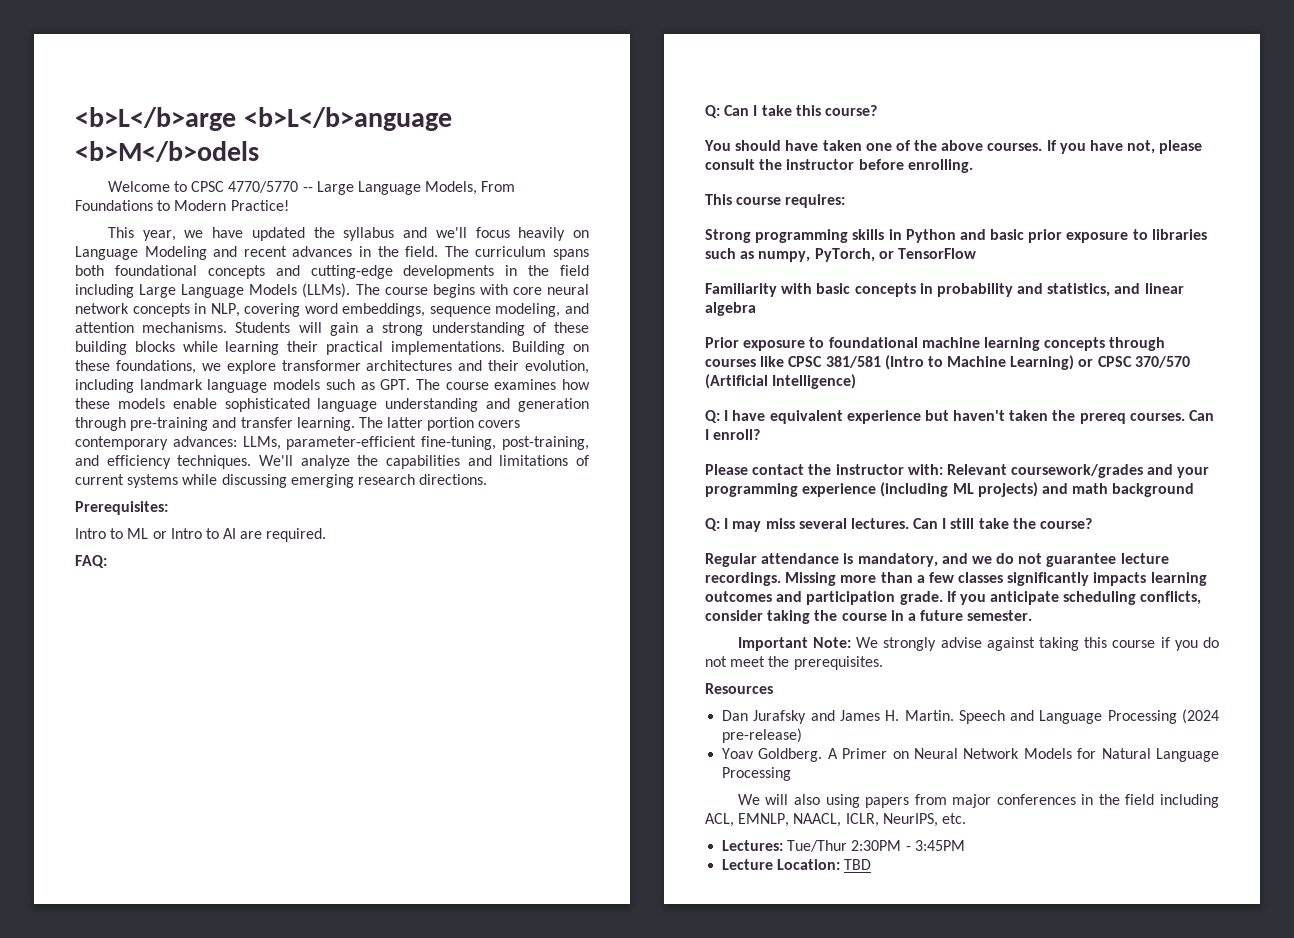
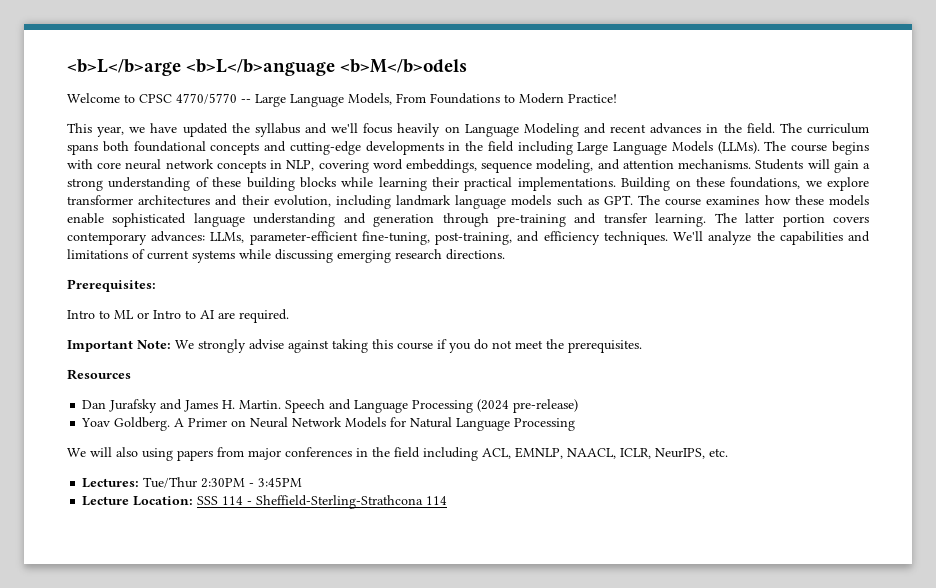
[75,555,107,568] [705,105,877,118] [704,140,1203,154] [705,159,973,173] [705,194,846,208] [705,229,1207,243] [705,248,976,262] [705,283,1184,297] [705,302,756,316] [705,337,1166,351] [705,355,1190,370] [705,374,857,389] [705,410,1215,424] [705,429,761,440] [705,464,1210,478] [705,482,1195,497] [705,518,1093,532] [705,553,1169,567] [705,572,1207,586] [705,591,1202,605] [705,610,1033,624] // FAQ: // Q: Can I take this course? // You should have taken one of the above courses. If you have not, please consult the instructor before enrolling. // This course requires: // Strong programming skills in Python and basic prior exposure to libraries such as numpy, PyTorch, or TensorFlow // Familiarity with basic concepts in probability and statistics, and linear algebra // Prior exposure to foundational machine learning concepts through courses like CPSC 381/581 (Intro to Machine Learning) or CPSC 370/570 (Artificial Intelligence) // Q: I have equivalent experience but haven't taken the prereq courses. Can I enroll? // Please contact the instructor with: Relevant coursework/grades and your programming experience (including ML projects) and math background // Q: I may miss several lectures. Can I still take the course? // Regular attendance is mandatory, and we do not guarantee lecture recordings. Missing more than a few classes significantly impacts learning outcomes and participation grade. If you anticipate scheduling conflicts, consider taking the course in a future semester. -> (289, 316) none
[844,859,872,870] TBD -> [197,495,448,509] SSS 114 - Sheffield-Sterling-Strathcona 114

